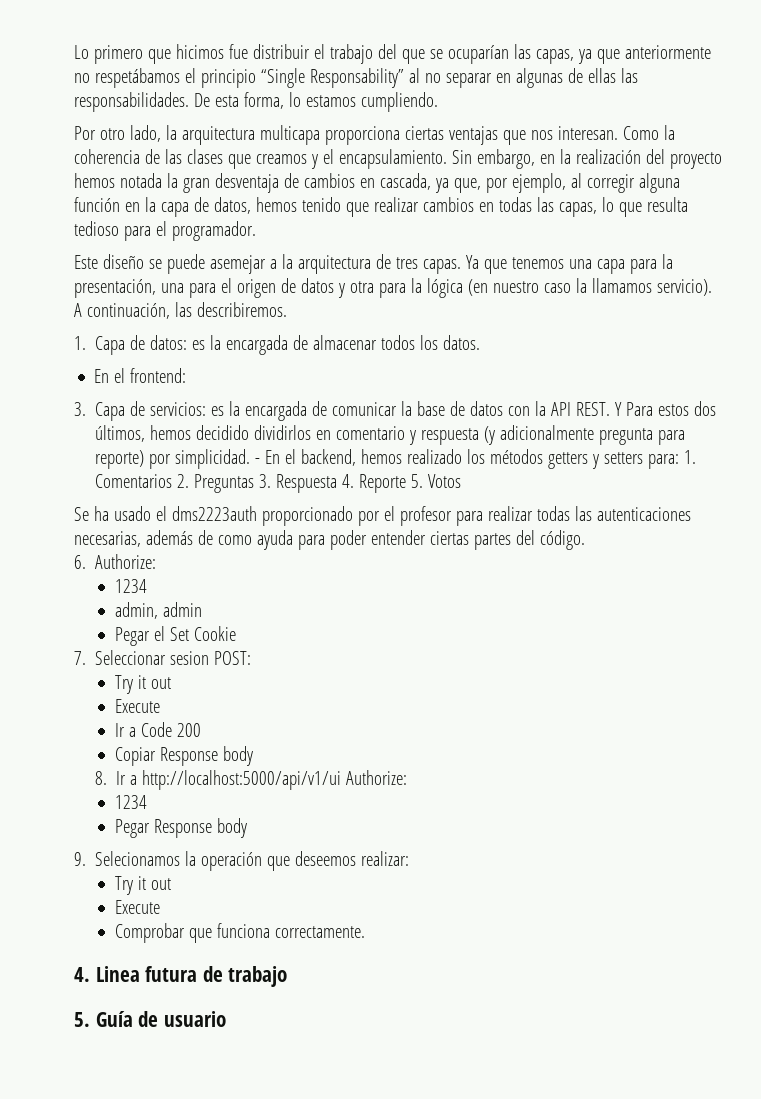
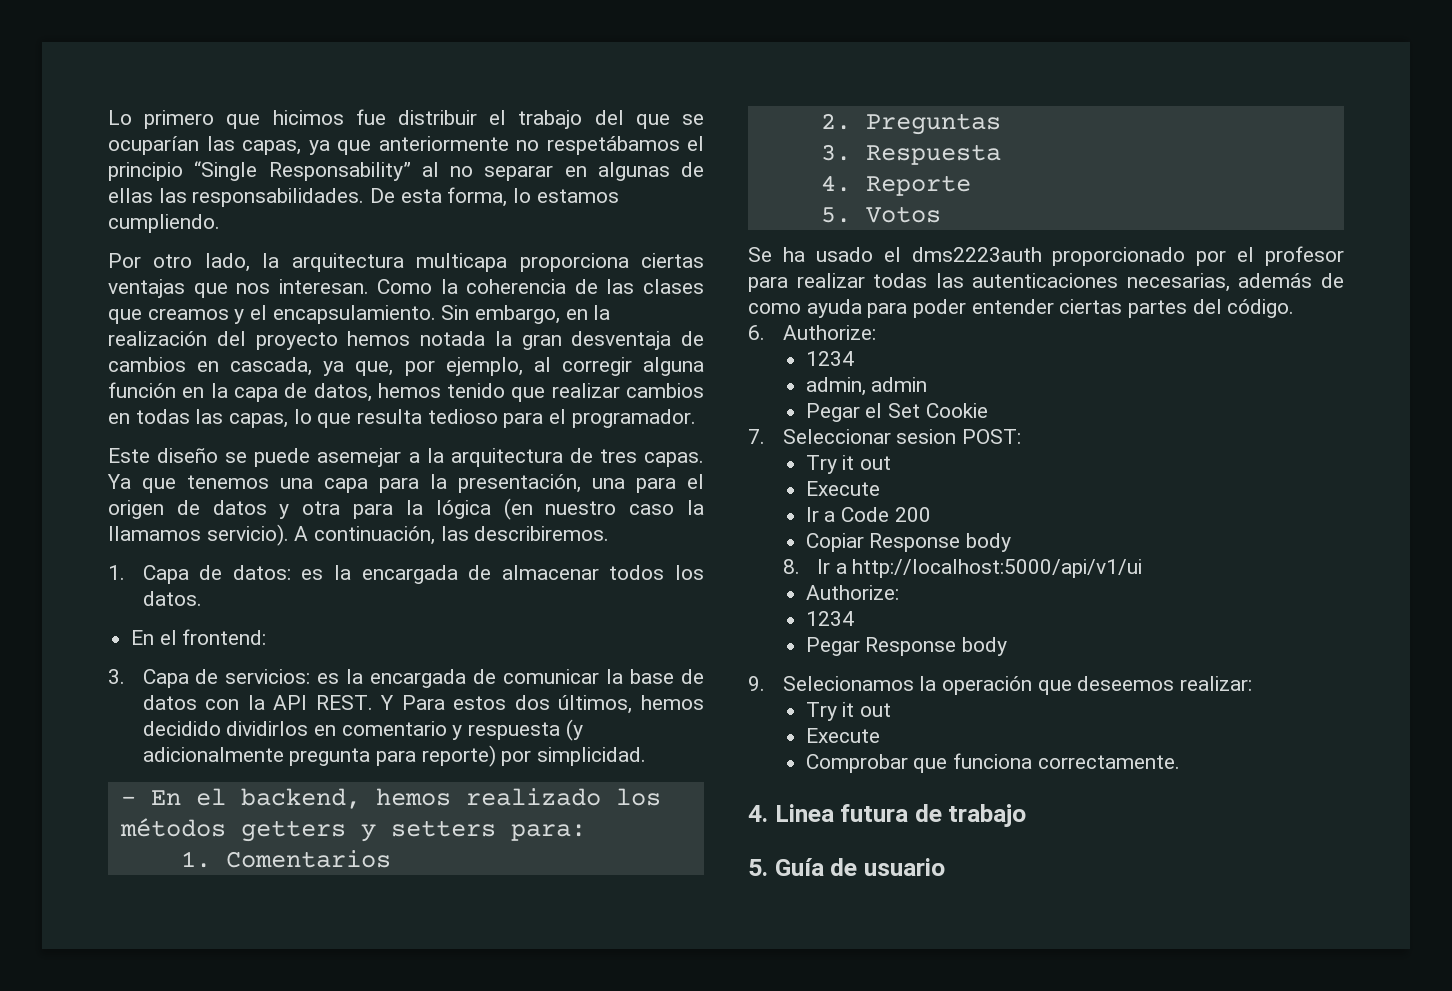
(251, 459) none -> (646, 756) //
(680, 461) none -> (586, 832) //
(173, 481) none -> (391, 859) //
(255, 483) none -> (1001, 124) //
(338, 483) none -> (1001, 154) //
(407, 483) none -> (971, 185) //
(341, 780) none -> (1143, 568) //

